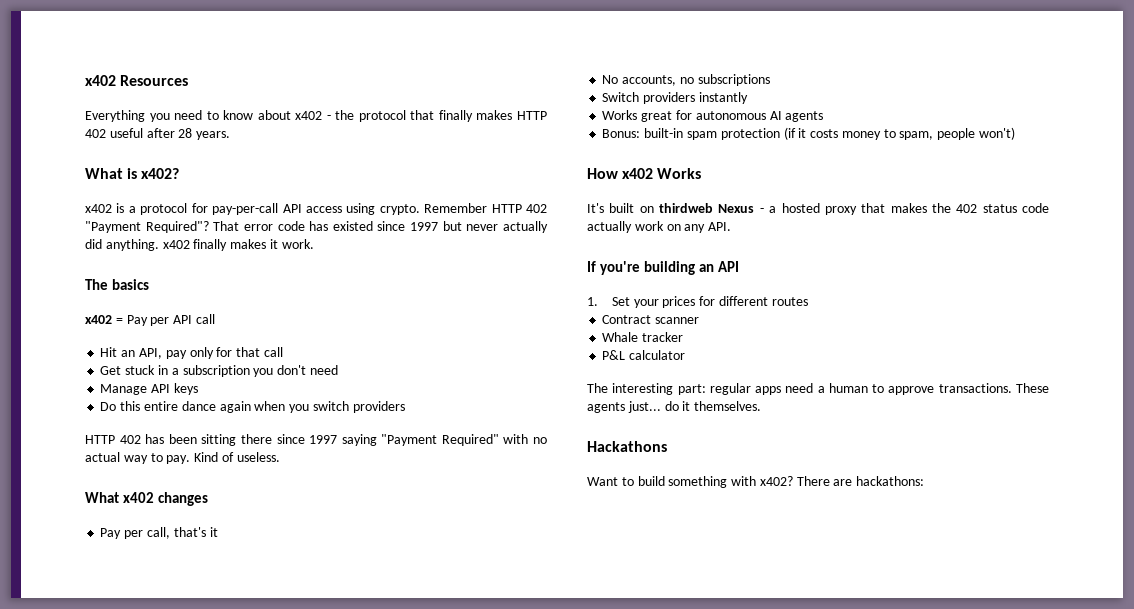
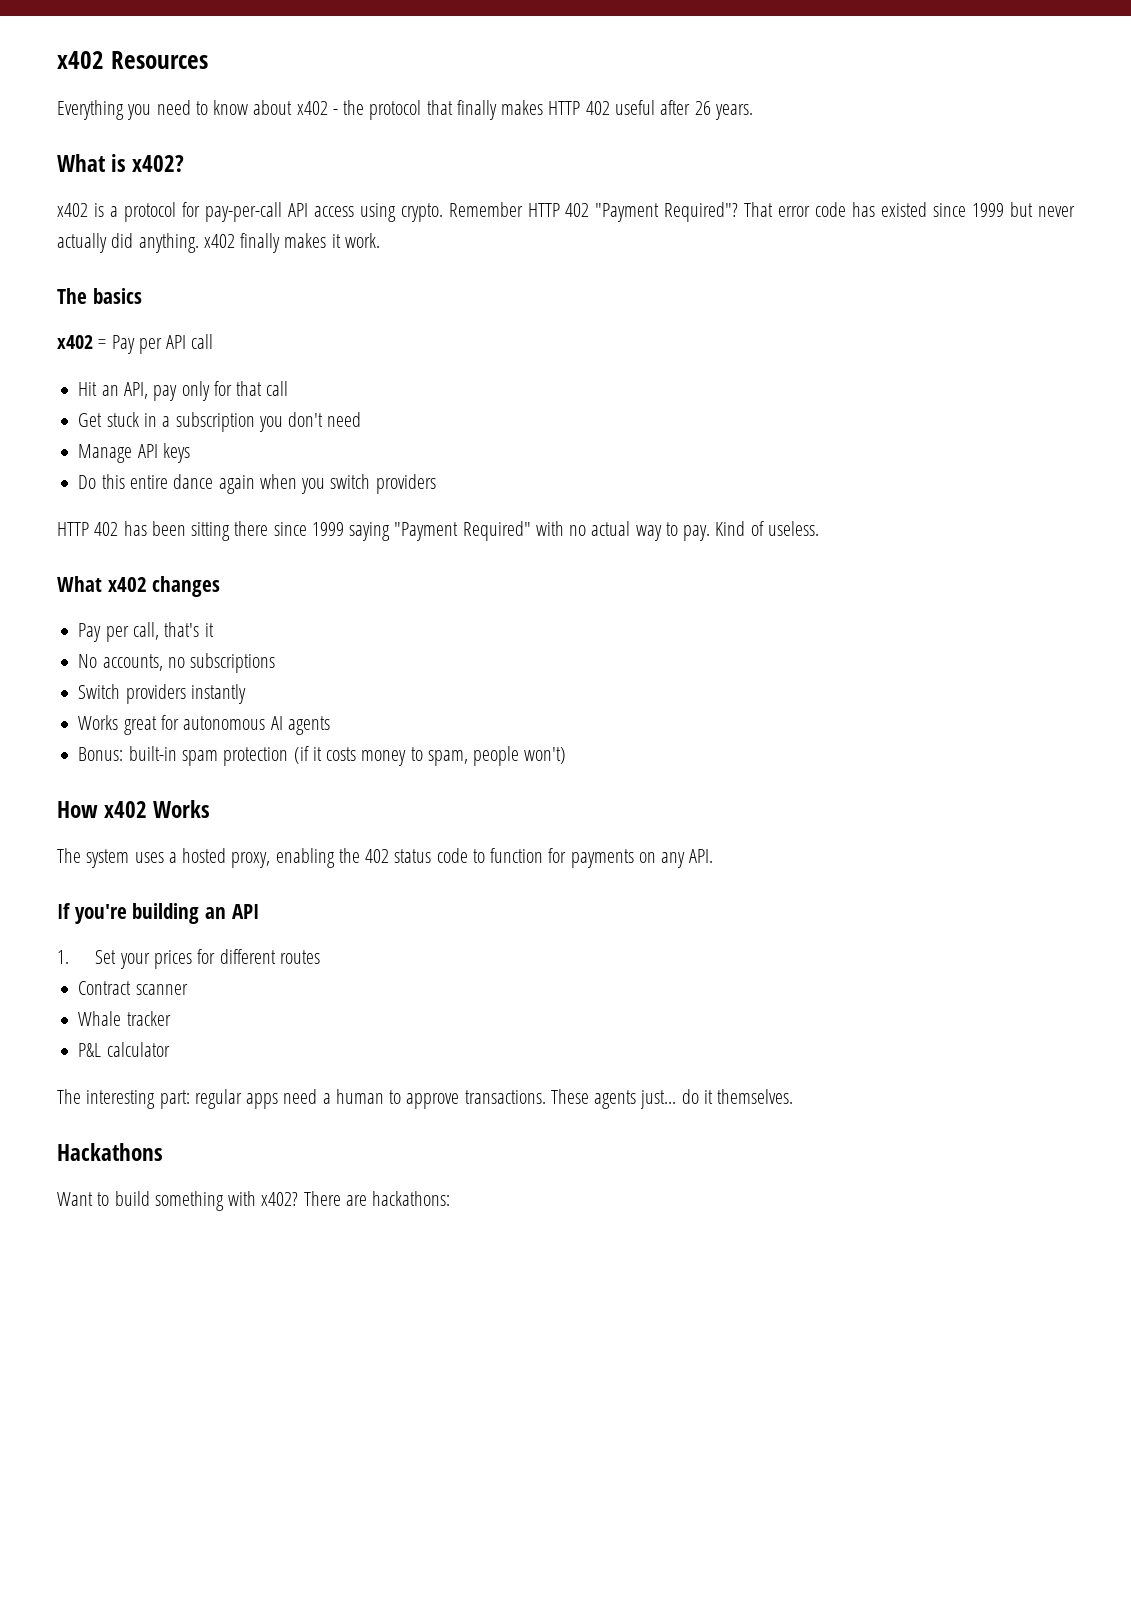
[178,128,193,138] 28 -> [694,101,711,115] 26
[410,222,439,231] 1997 -> [972,203,1005,217] 1999
[309,435,338,444] 1997 -> [311,522,344,536] 1999
[587,203,1049,215] [587,221,664,233] It's built on thirdweb Nexus - a hosted proxy that makes the 402 status code actually work -> [57,848,634,868] The system uses a hosted proxy, enabling the 402 status code to function for payments

